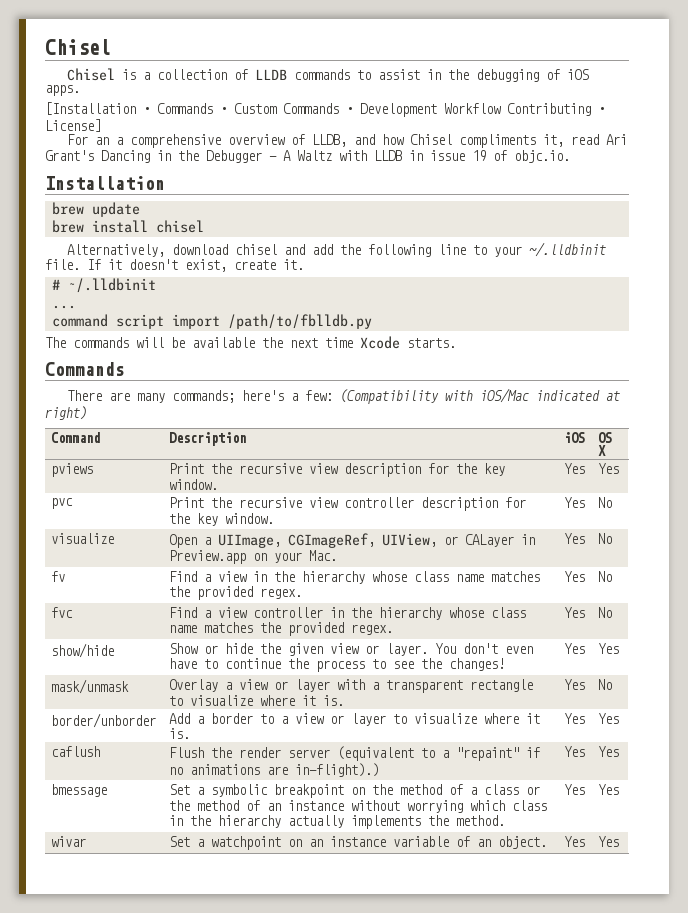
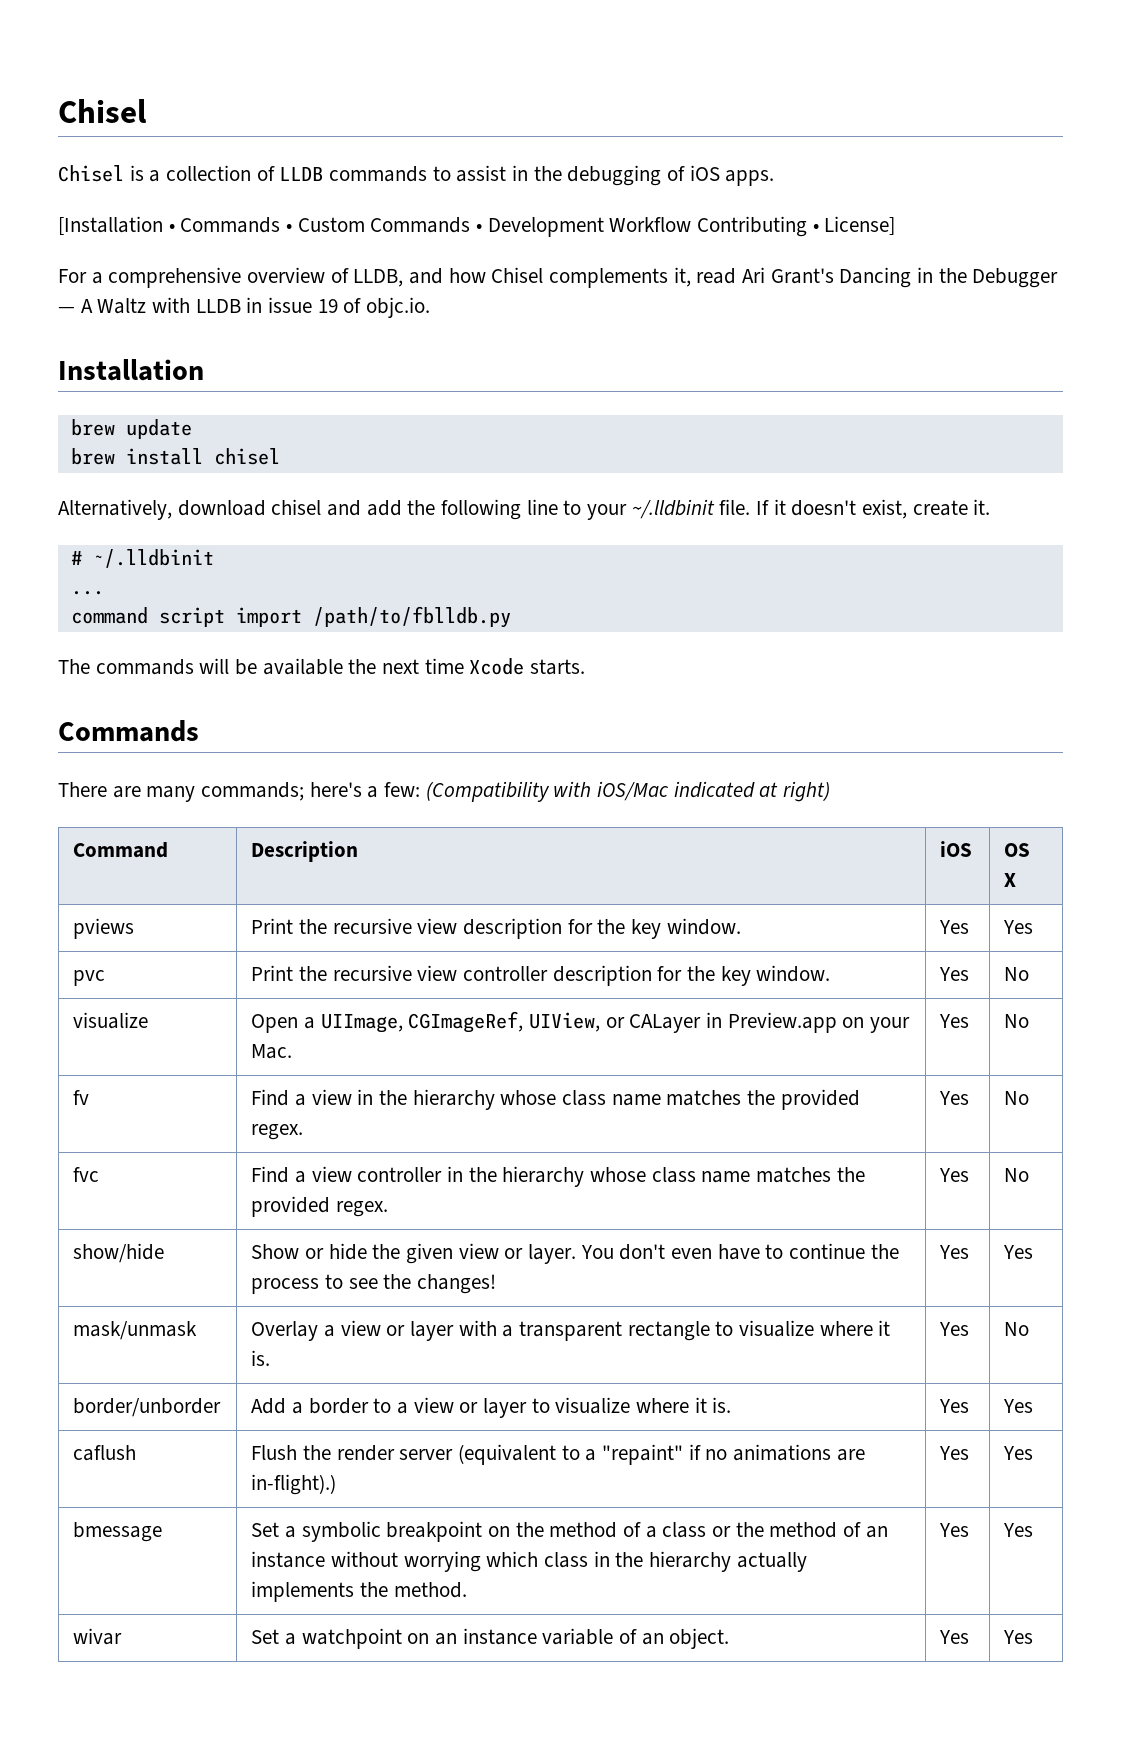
[94,137,109,145] an -> (87, 276) none
[458,134,536,148] compliments -> [549,268,669,288] complements

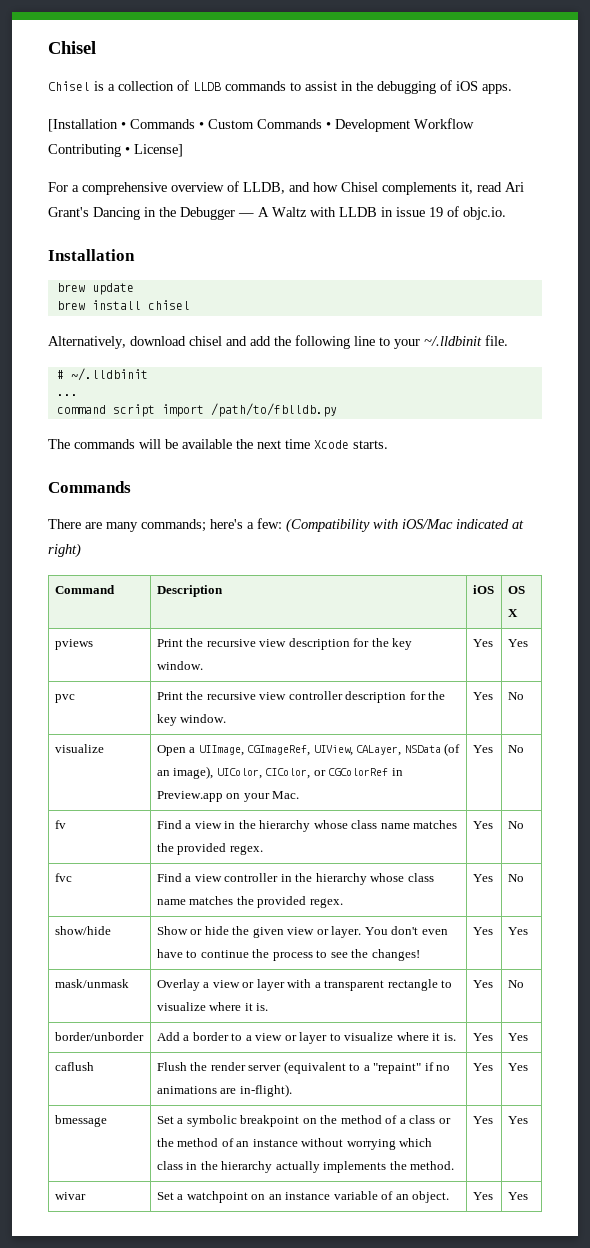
[756,499,991,519] If it doesn't exist, create it. -> (508, 340) none
[605,1014,702,1033] or CALayer -> [356,743,461,756] [156,766,389,779] CALayer, NSData (of an image), UIColor, CIColor, or CGColorRef
[251,1474,337,1495] in-flight).) -> [239,1084,292,1097] in-flight).

